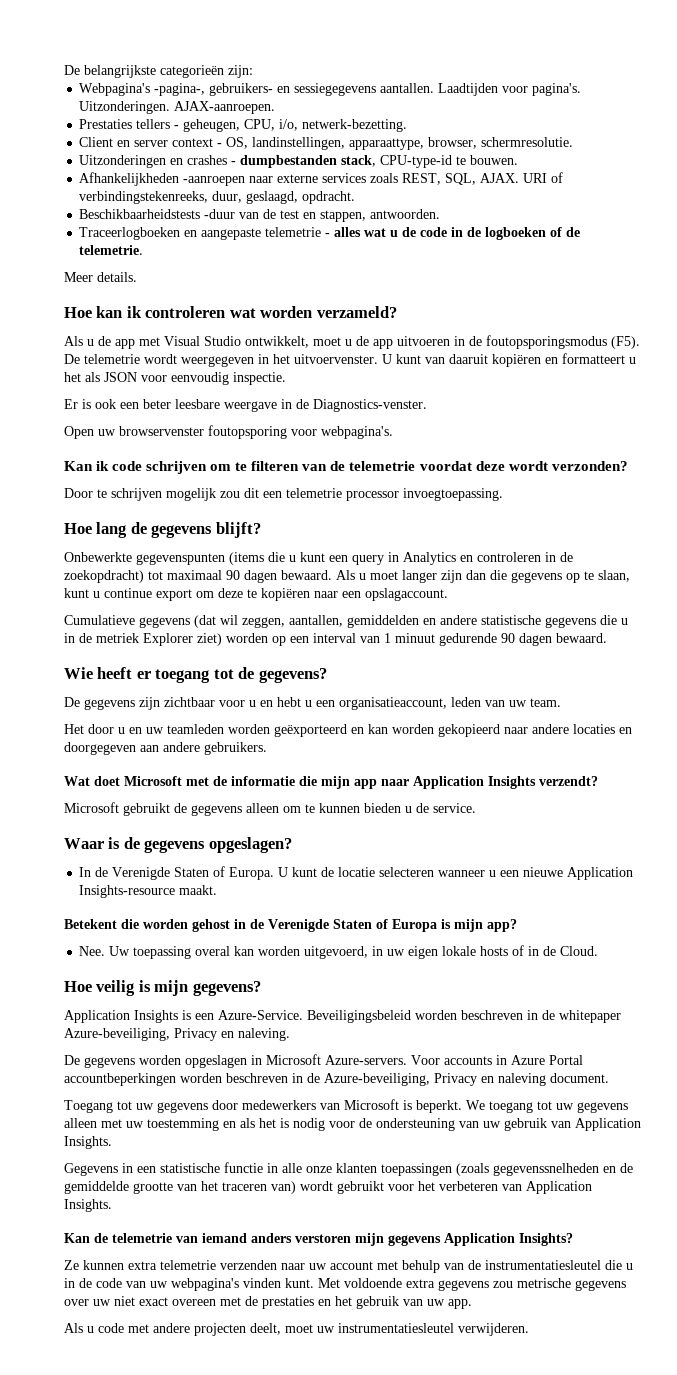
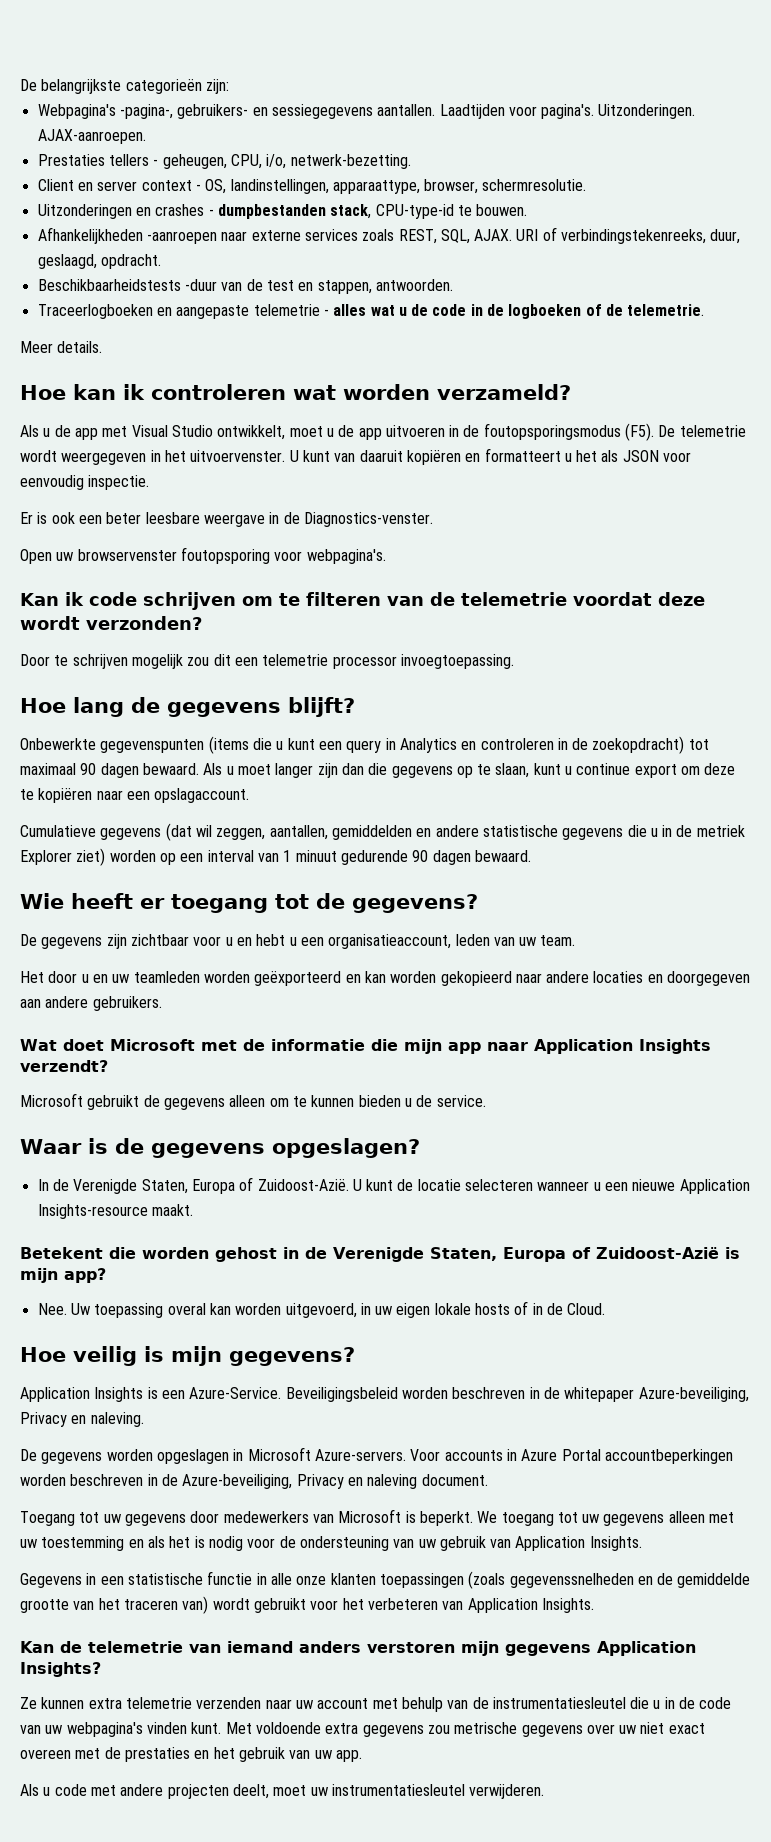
[174,866,275,880] Staten of Europa. -> [141,1177,349,1194] Staten, Europa of Zuidoost-Azië.
[333,919,437,932] Staten of Europa -> [429,1247,719,1262] Staten, Europa of Zuidoost-Azië

